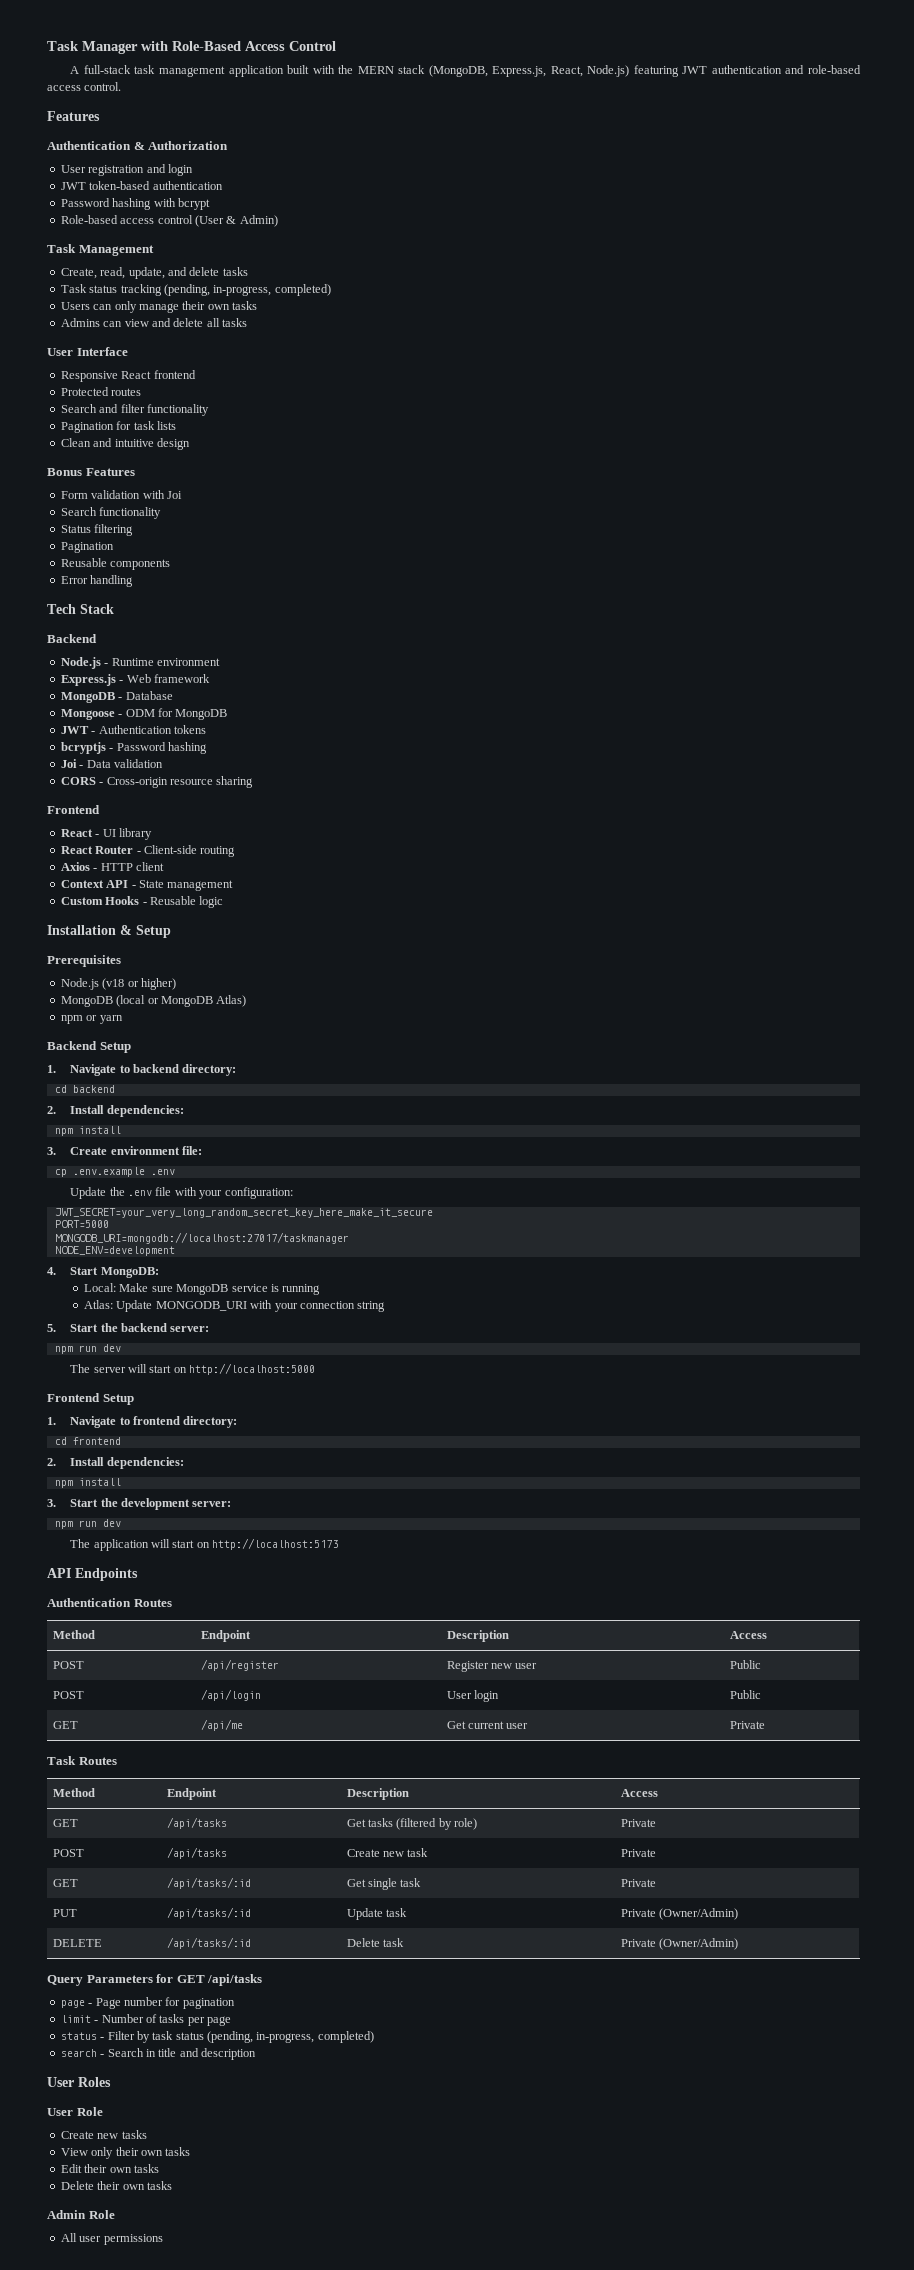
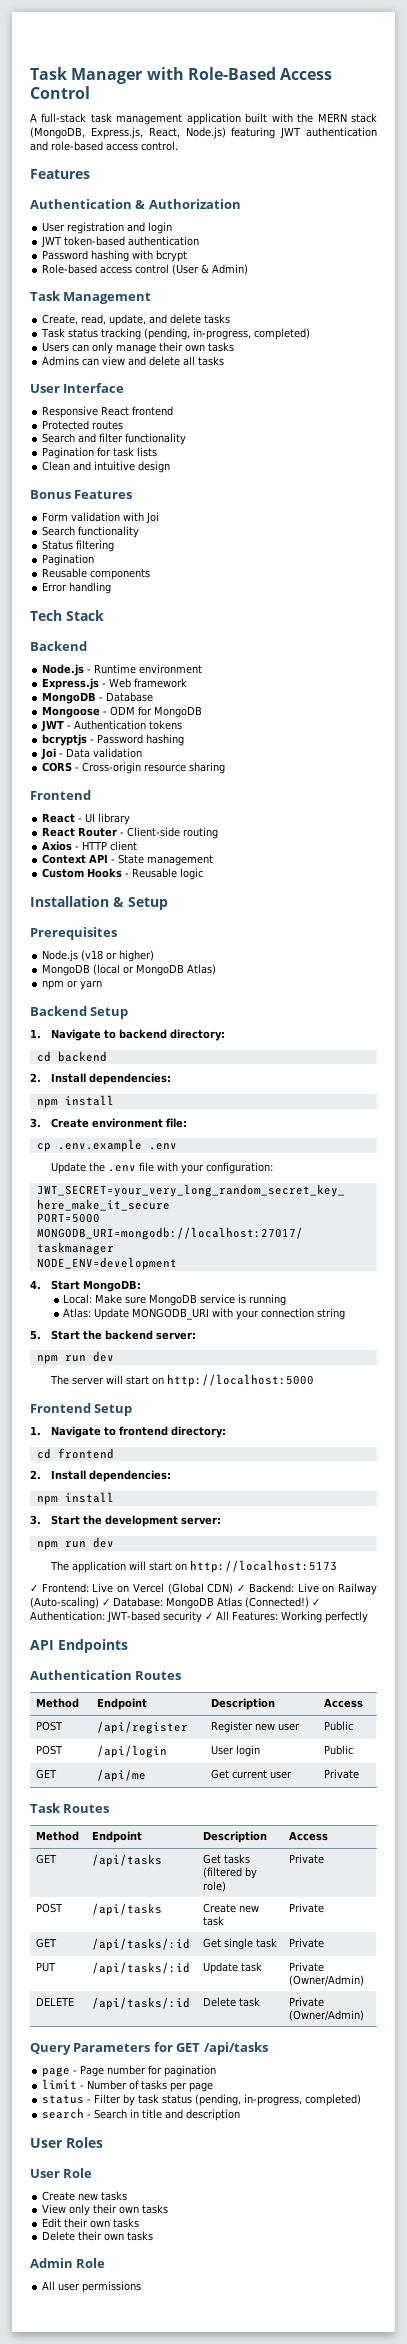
(339, 1544) none -> [30,1583,378,1595] [30,1597,320,1609] [30,1611,368,1623] // ✓ Frontend: Live on Vercel (Global CDN) ✓ Backend: Live on Railway (Auto-scaling) ✓ Database: MongoDB Atlas (Connected!) ✓ Authentication: JWT-based security ✓ All Features: Working perfectly

